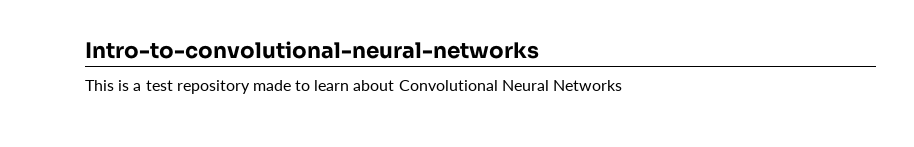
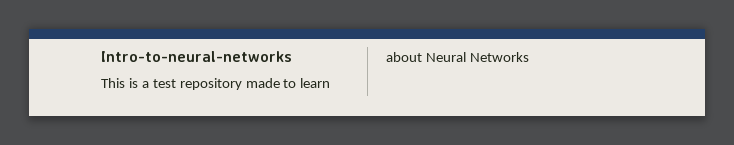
[85,41,539,59] Intro-to-convolutional-neural-networks -> [101,51,292,62] Intro-to-neural-networks
[398,80,498,91] Convolutional -> (422, 57) none

